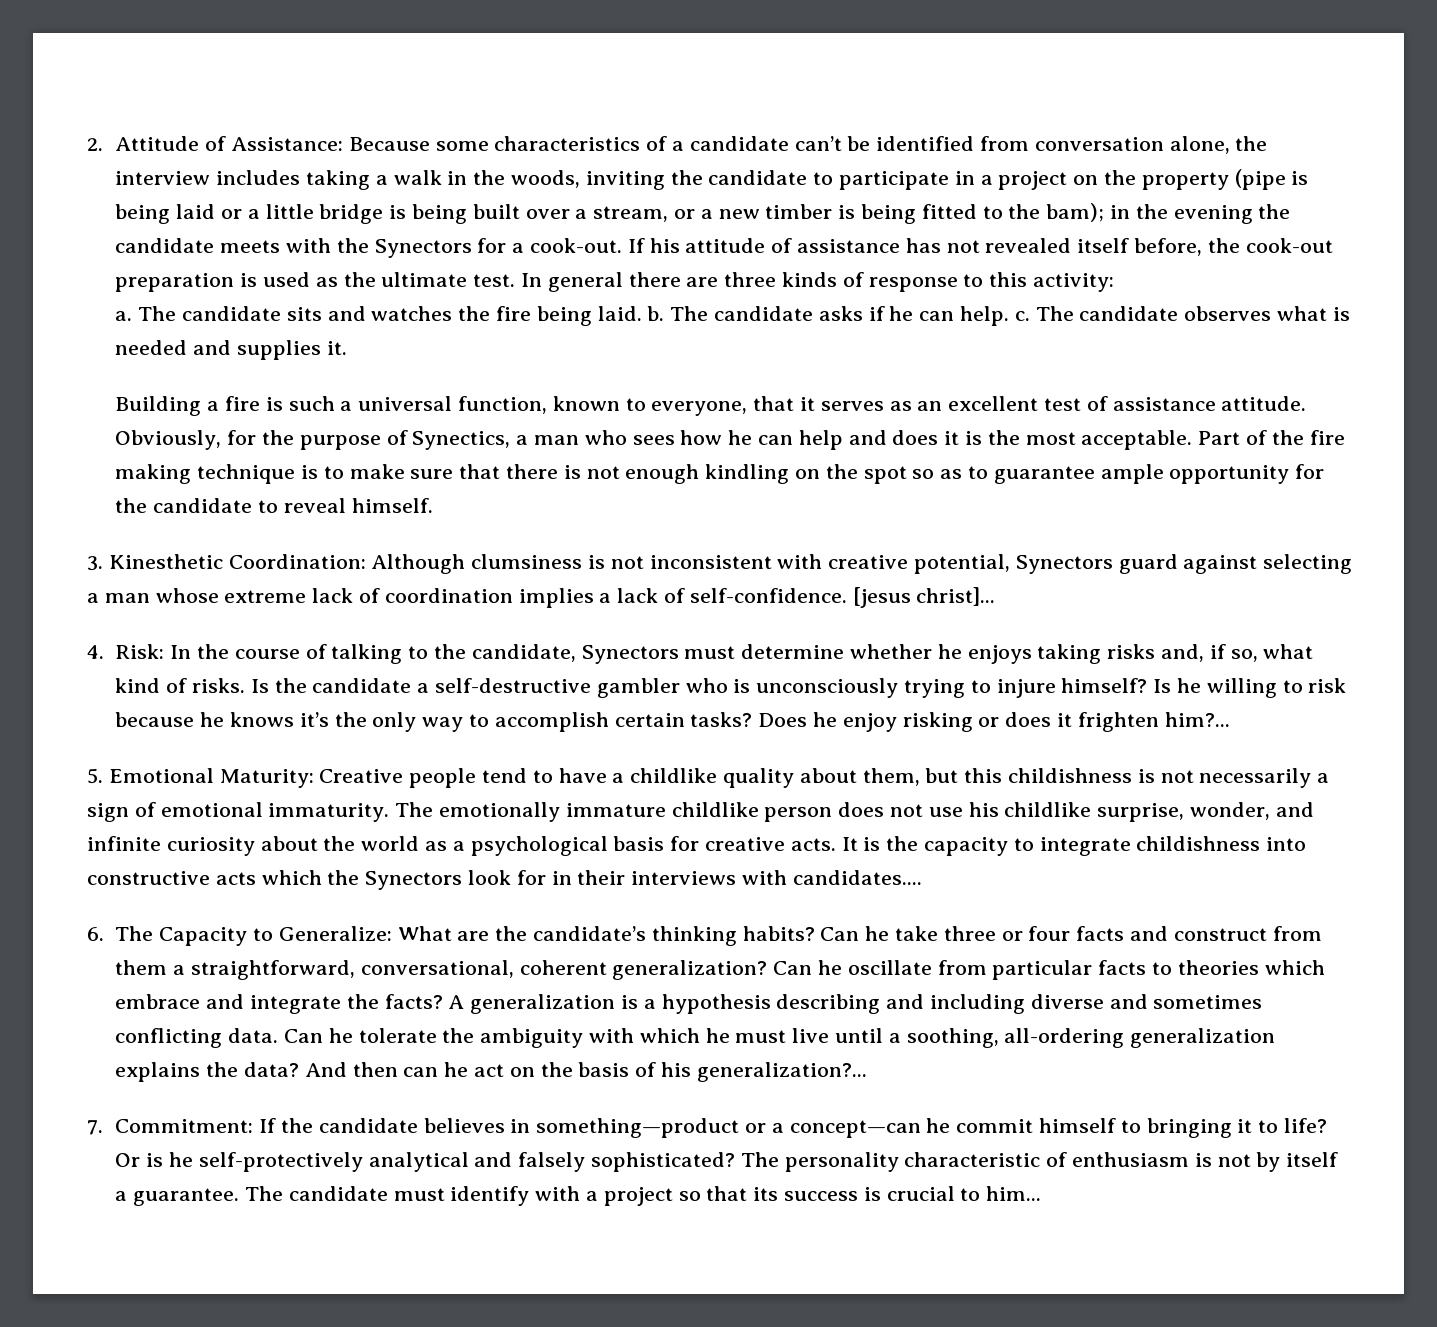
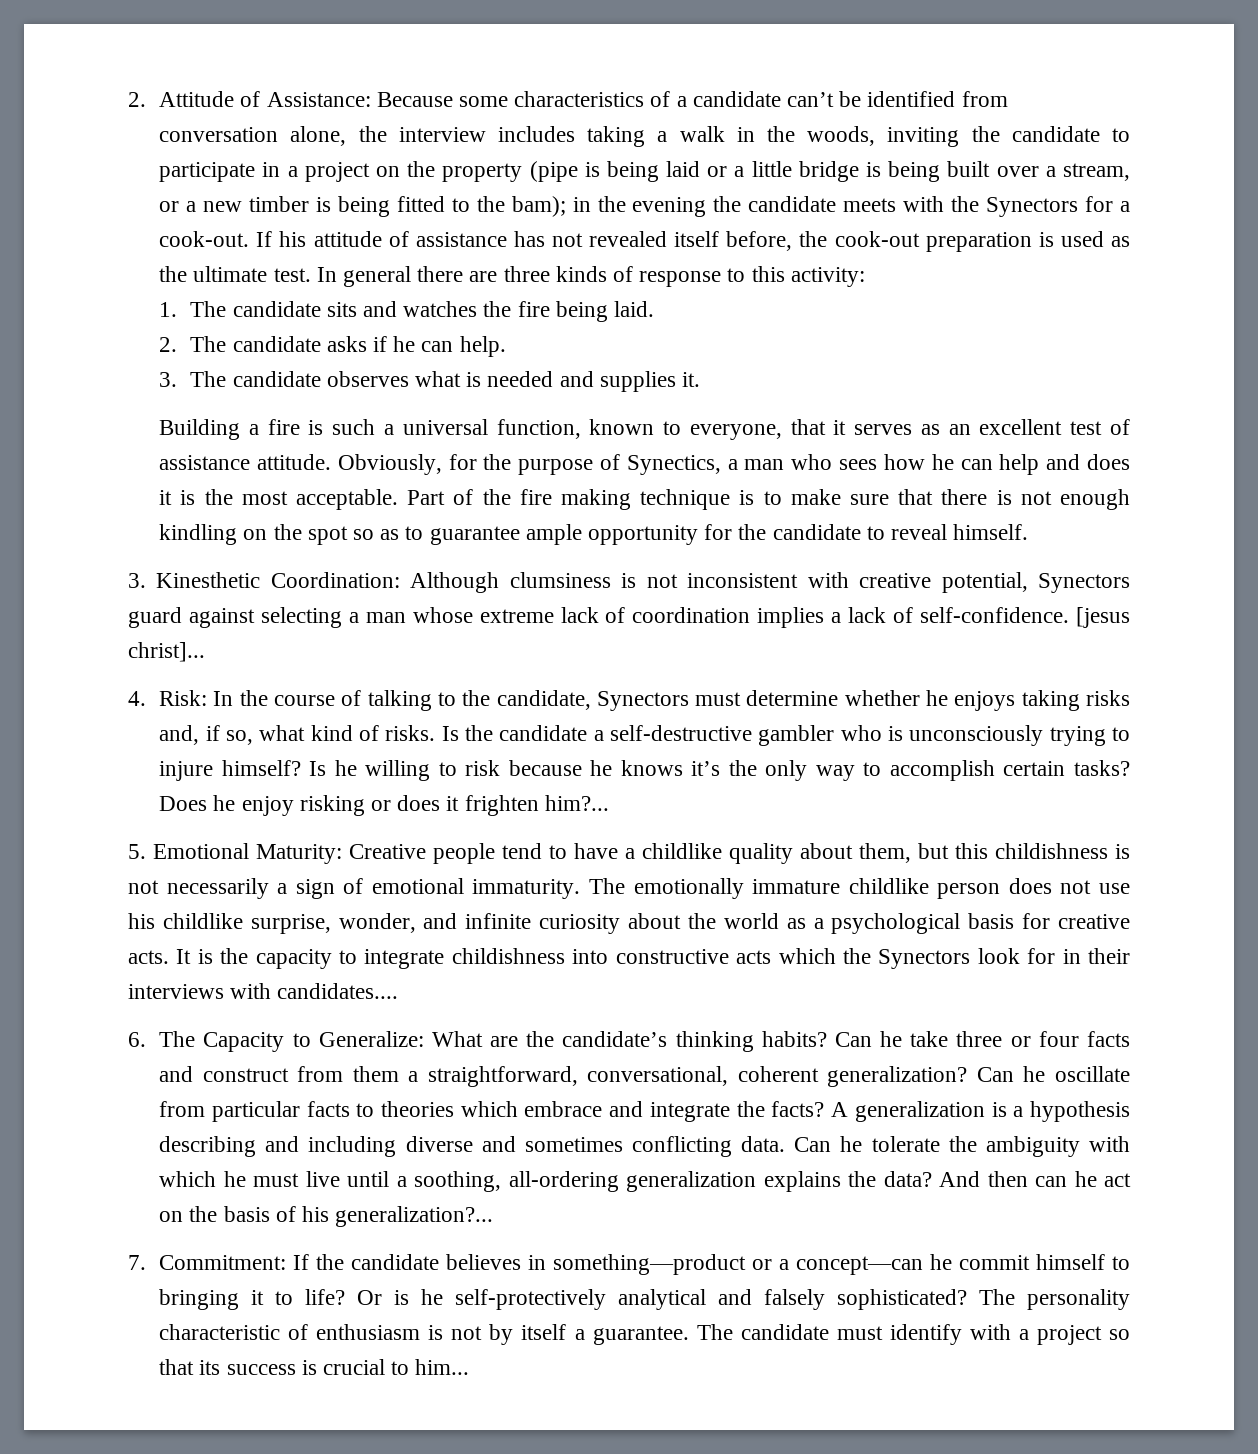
[115,311,133,321] a. -> [159,302,178,317] 1.
[647,306,665,321] b. -> [159,337,178,352] // 2.
[1014,311,1030,321] c. -> [159,372,178,387] // 3.

